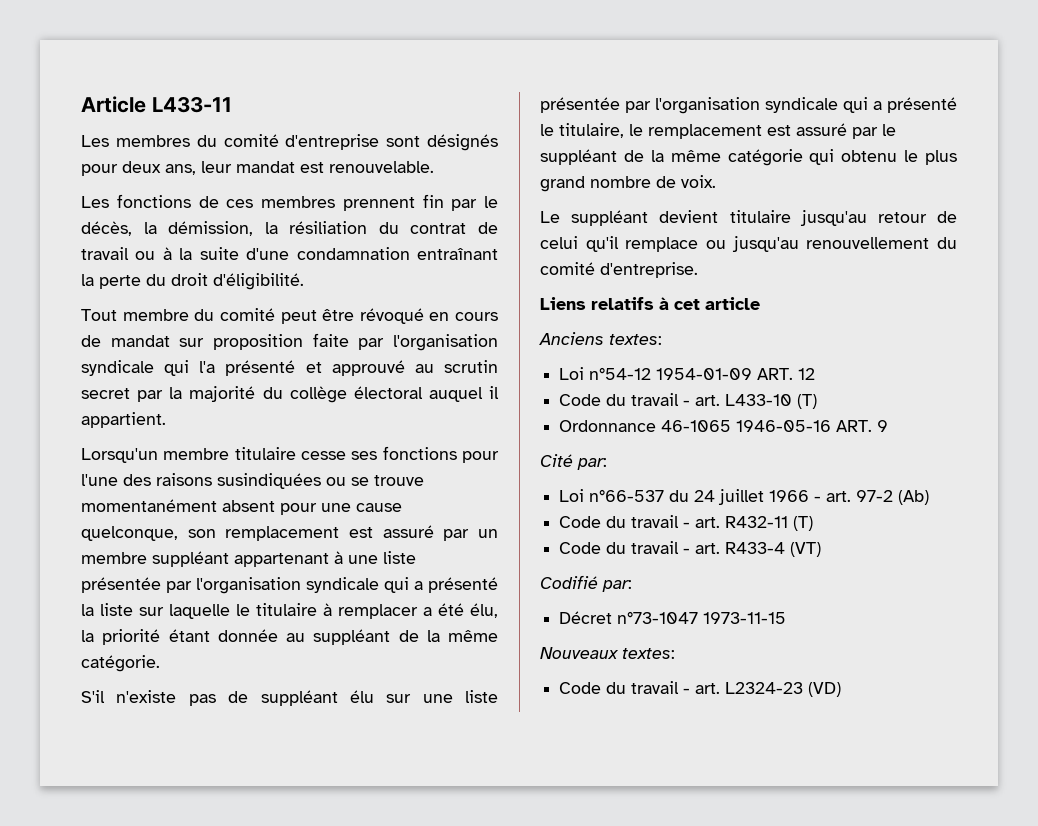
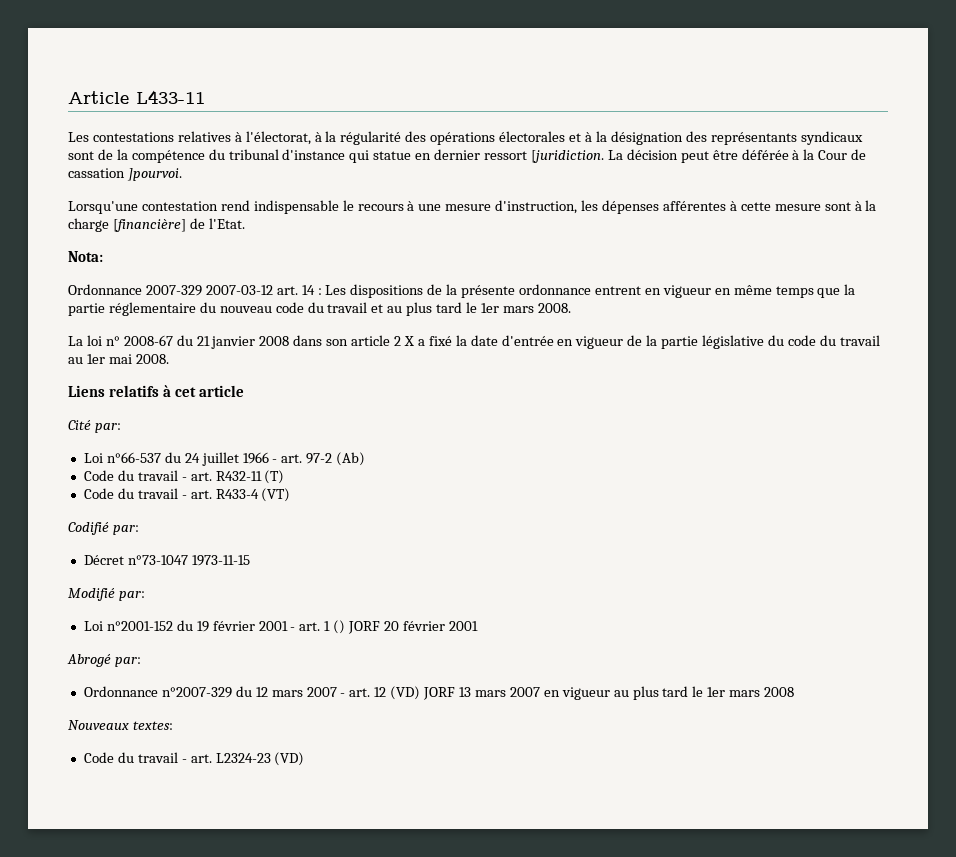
[115,134,498,151] [81,161,434,176] [81,194,498,211] [81,221,498,236] [81,247,498,260] [81,273,304,290] [81,308,498,324] [81,333,498,351] [81,360,498,376] [81,386,499,403] [81,412,166,428] [81,446,499,463] [81,473,424,489] [81,499,402,515] [81,525,499,541] [81,551,416,567] [81,577,498,594] [81,603,498,619] [81,629,498,645] [81,655,160,672] [81,690,498,706] [540,97,957,114] [540,123,896,139] [540,149,957,166] [540,175,716,192] [540,210,957,226] [540,236,957,252] [540,262,698,278] membres du comité d'entreprise sont désignés pour deux ans, leur mandat est renouvelable. // Les fonctions de ces membres prennent fin par le décès, la démission, la résiliation du contrat de travail ou à la suite d'une condamnation entraînant la perte du droit d'éligibilité. // Tout membre du comité peut être révoqué en cours de mandat sur proposition faite par l'organisation syndicale qui l'a présenté et approuvé au scrutin secret par la majorité du collège électoral auquel il appartient. // Lorsqu'un membre titulaire cesse ses fonctions pour l'une des raisons susindiquées ou se trouve momentanément absent pour une cause quelconque, son remplacement est assuré par un membre suppléant appartenant à une liste présentée par l'organisation syndicale qui a présenté la liste sur laquelle le titulaire à remplacer a été élu, la priorité étant donnée au suppléant de la même catégorie. // S'il n'existe pas de suppléant élu sur une liste présentée par l'organisation syndicale qui a présenté le titulaire, le remplacement est assuré par le suppléant de la même catégorie qui obtenu le plus grand nombre de voix. // Le suppléant devient titulaire jusqu'au retour de celui qu'il remplace ou jusqu'au renouvellement du comité d'entreprise. -> [92,131,863,145] [68,149,867,163] [68,168,182,181] [68,200,877,214] [68,218,245,232] [68,251,103,262] [68,284,856,298] [68,302,571,316] [68,335,880,349] [68,354,169,364] contestations relatives à l'électorat, à la régularité des opérations électorales et à la désignation des représentants syndicaux sont de la compétence du tribunal d'instance qui statue en dernier ressort [juridiction. La décision peut être déférée à la Cour de cassation ]pourvoi. // Lorsqu'une contestation rend indispensable le recours à une mesure d'instruction, les dépenses afférentes à cette mesure sont à la charge [financière] de l'Etat. // Nota: // Ordonnance 2007-329 2007-03-12 art. 14 : Les dispositions de la présente ordonnance entrent en vigueur en même temps que la partie réglementaire du nouveau code du travail et au plus tard le 1er mars 2008. // La loi n° 2008-67 du 21 janvier 2008 dans son article 2 X a fixé la date d'entrée en vigueur de la partie législative du code du travail au 1er mai 2008.
[539,332,662,345] [559,367,816,380] [559,393,818,409] [559,420,889,432] // Anciens textes: // Loi n°54-12 1954-01-09 ART. 12 // Code du travail - art. L433-10 (T) // Ordonnance 46-1065 1946-05-16 ART. 9 -> (244, 391) none
(787, 618) none -> [68,588,145,601] [83,620,478,634] [67,654,141,667] [83,686,795,700] // Modifié par: // Loi n°2001-152 du 19 février 2001 - art. 1 () JORF 20 février 2001 // Abrogé par: // Ordonnance n°2007-329 du 12 mars 2007 - art. 12 (VD) JORF 13 mars 2007 en vigueur au plus tard le 1er mars 2008

